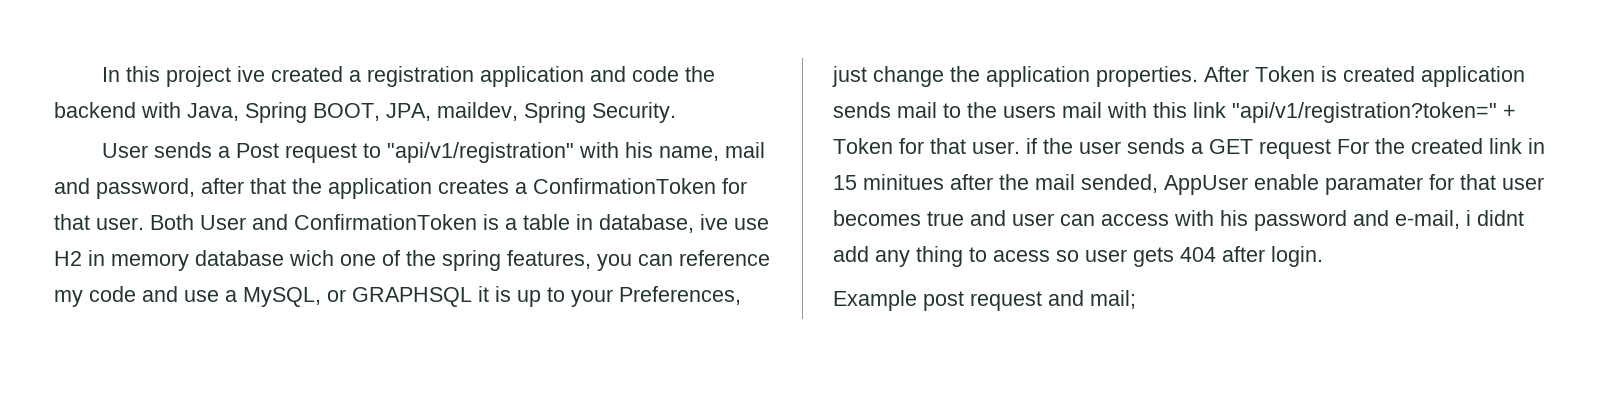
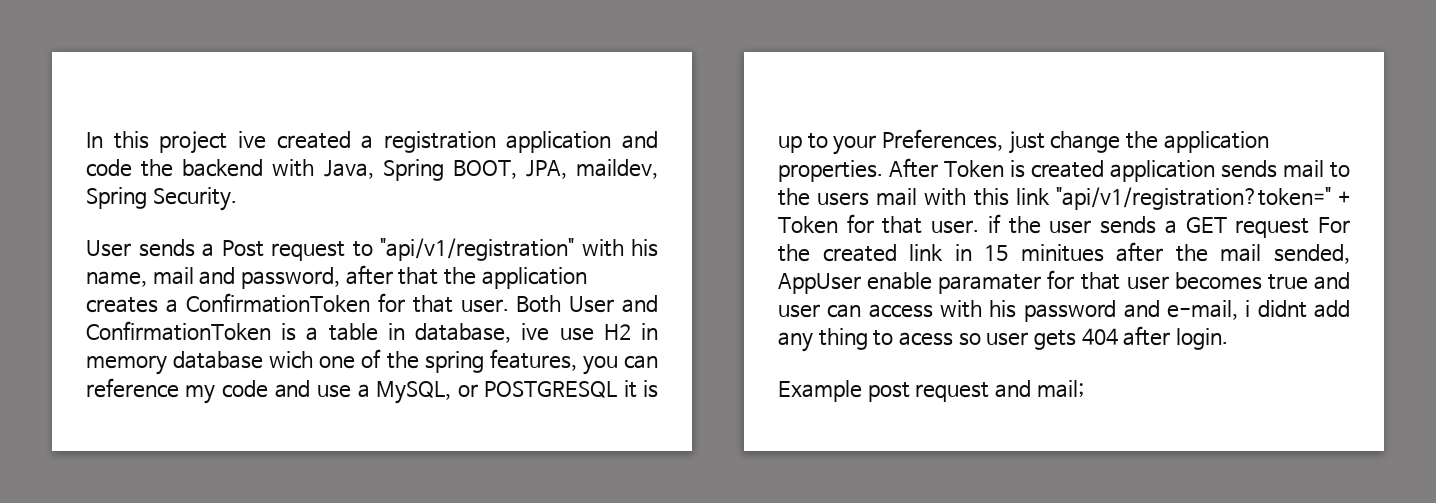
[352,287,472,307] GRAPHSQL -> [484,381,618,398] POSTGRESQL

